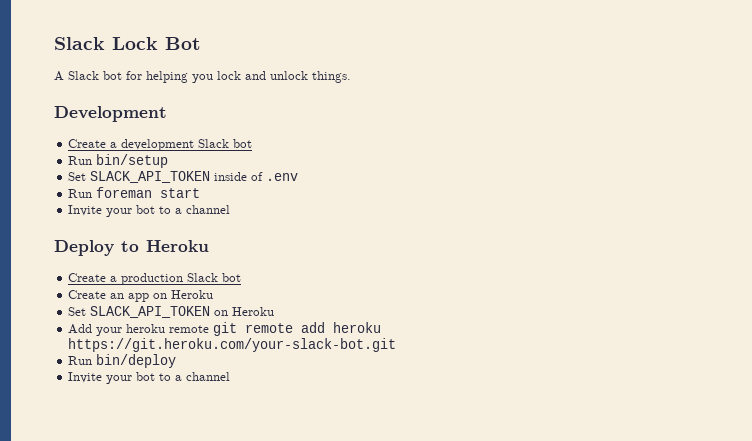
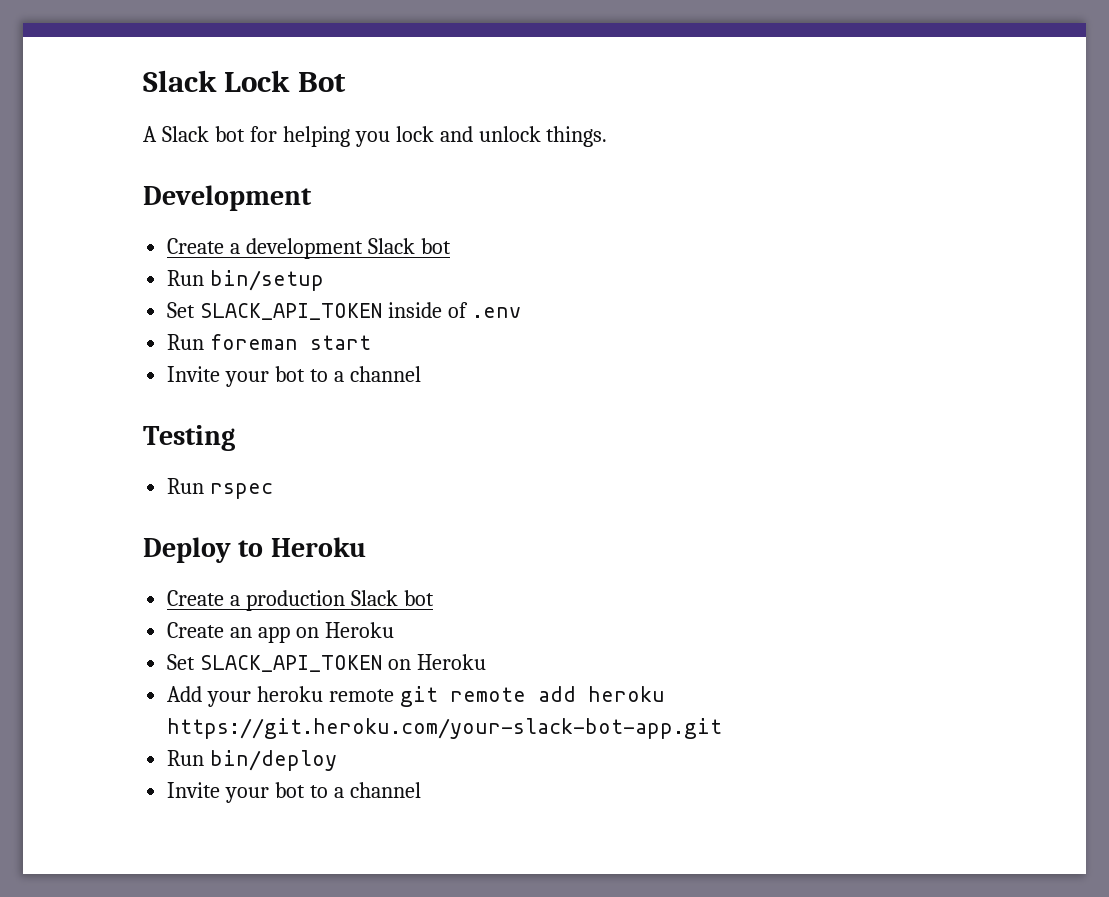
(231, 209) none -> [143,425,235,451] [167,478,274,499] // Testing // Run rspec
[68,338,397,352] https://git.heroku.com/your-slack-bot.git -> [167,718,723,739] https://git.heroku.com/your-slack-bot-app.git

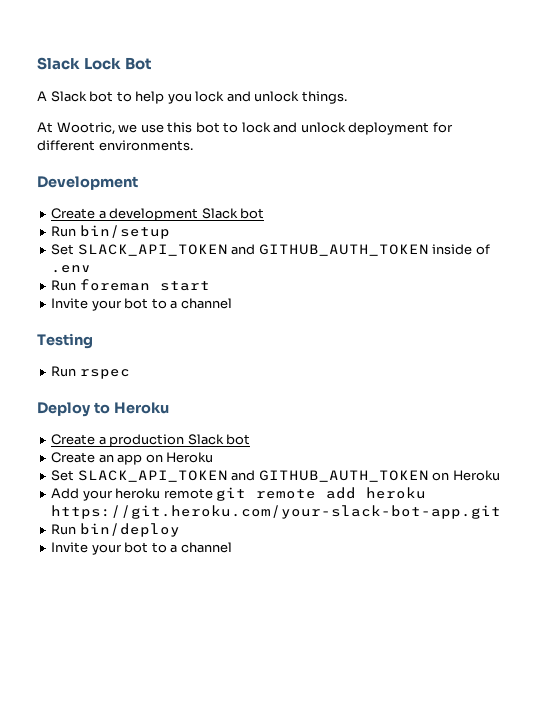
[249,126,350,147] for helping -> [116,91,165,104] to help
(608, 136) none -> [37,122,453,135] [37,140,193,151] // At Wootric, we use this bot to lock and unlock deployment for different environments.
(383, 311) none -> [231,244,429,256] and GITHUB_AUTH_TOKEN
(383, 663) none -> [231,470,429,482] and GITHUB_AUTH_TOKEN

